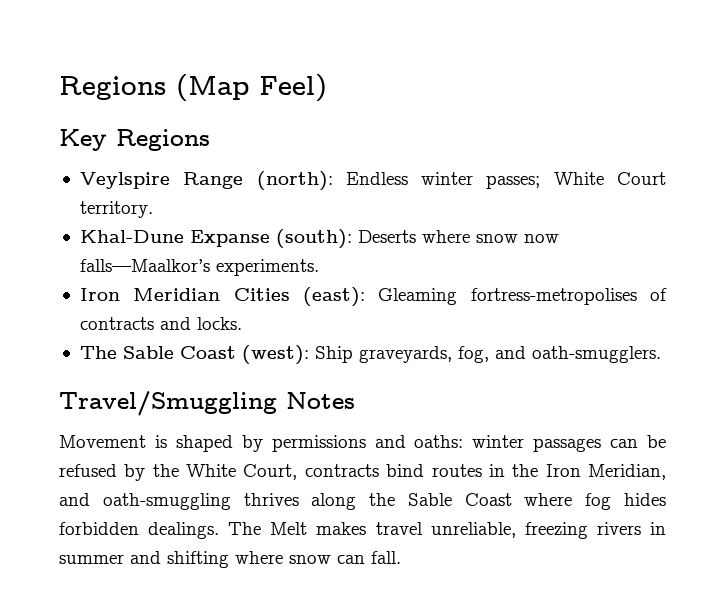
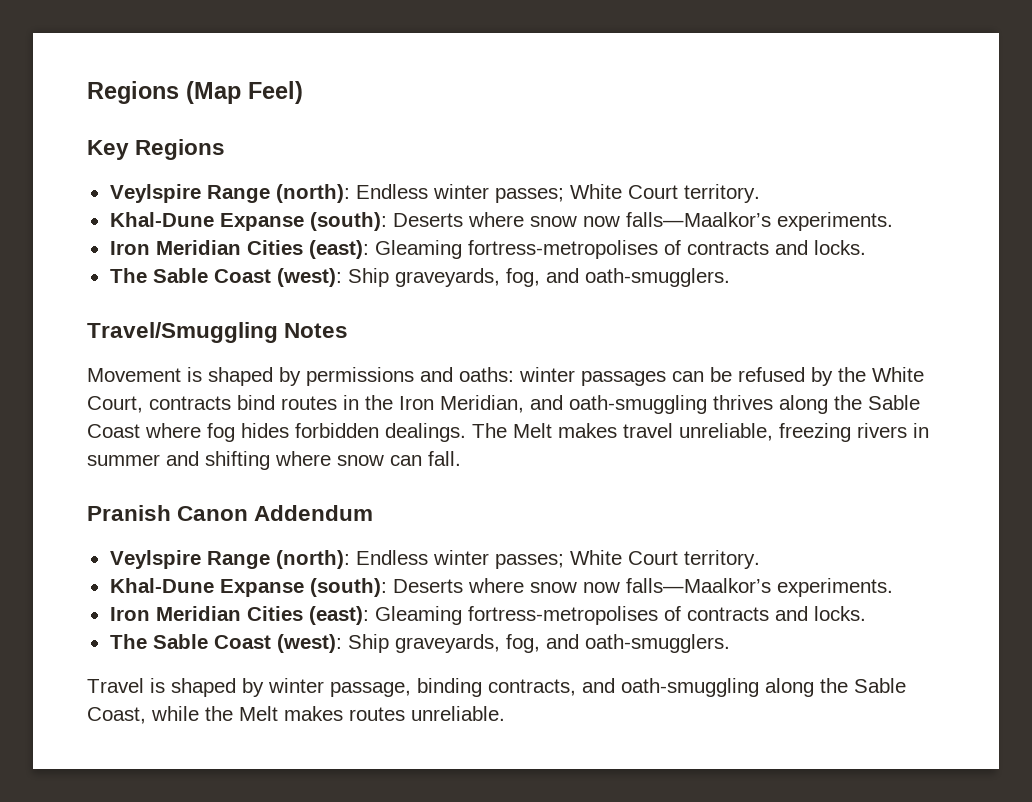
(401, 557) none -> [87,505,374,521] [109,550,760,569] [109,578,893,597] [109,606,866,625] [109,634,730,653] [87,678,906,697] [87,706,505,724] // Pranish Canon Addendum // Veylspire Range (north): Endless winter passes; White Court territory. // Khal-Dune Expanse (south): Deserts where snow now falls—Maalkor’s experiments. // Iron Meridian Cities (east): Gleaming fortress-metropolises of contracts and locks. // The Sable Coast (west): Ship graveyards, fog, and oath-smugglers. // Travel is shaped by winter passage, binding contracts, and oath-smuggling along the Sable Coast, while the Melt makes routes unreliable.

